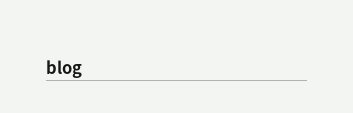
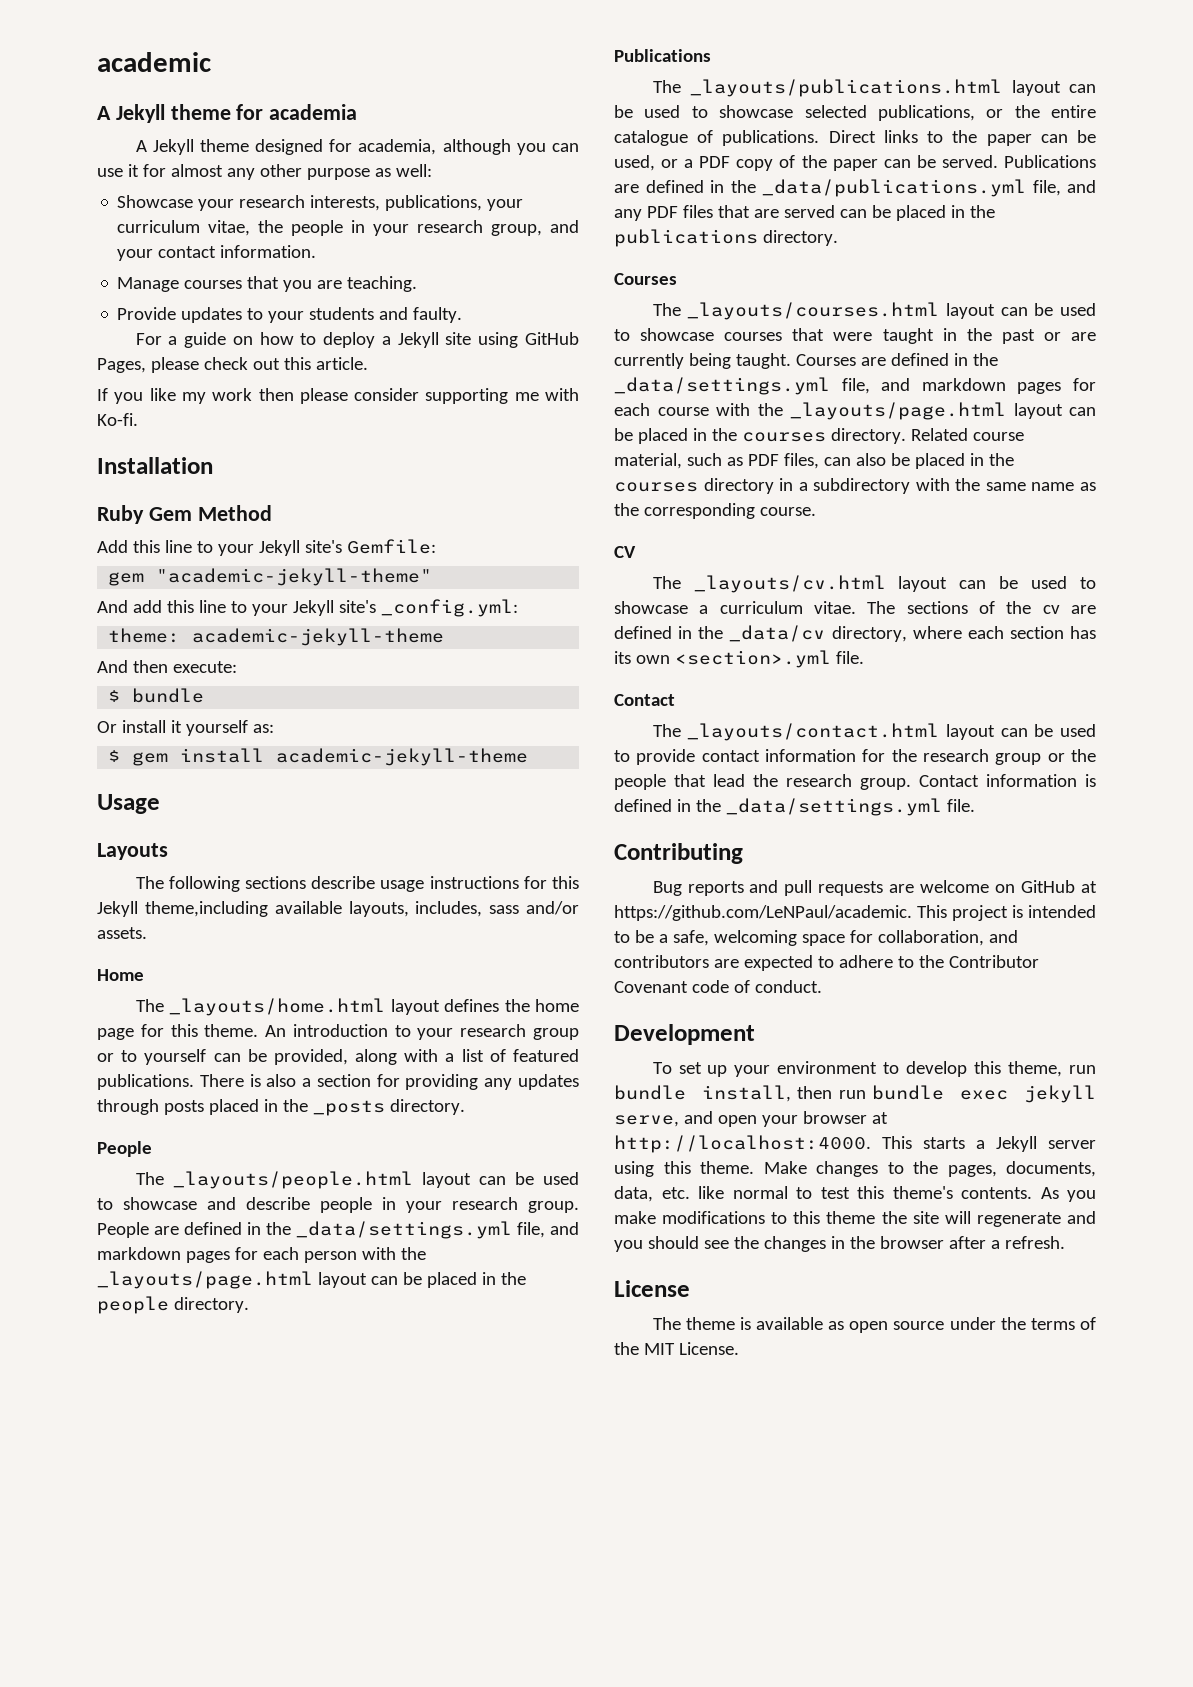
[46,60,82,78] blog -> [97,52,211,72] [97,104,358,123] [135,139,579,155] [97,164,432,180] [117,195,524,211] [117,220,579,236] [117,245,317,261] [117,276,418,292] [117,307,463,323] [135,332,579,348] [97,357,368,373] [97,388,579,404] [97,413,138,426] [97,457,213,474] [97,505,272,524] [97,539,436,556] [108,568,433,586] [97,599,518,617] [108,628,445,646] [97,660,237,673] [108,688,205,703] [97,720,274,736] [108,748,529,766] [97,794,160,814] [97,843,168,860] [135,876,579,892] [97,901,579,917] [97,927,147,939] [97,969,144,981] [135,998,579,1016] [97,1024,579,1040] [97,1049,579,1065] [97,1074,579,1090] [97,1099,465,1116] [97,1141,152,1157] [135,1171,580,1189] [97,1197,579,1213] [97,1221,579,1239] [97,1247,426,1263] [97,1271,526,1289] [97,1296,249,1314] [614,49,711,62] [652,79,1096,97] [614,105,1096,121] [614,130,1096,146] [614,155,1096,171] [614,179,1096,197] [614,205,995,221] [614,229,838,247] [614,273,677,285] [652,302,1096,320] [614,328,1096,344] [614,353,998,369] [614,377,1096,395] [614,402,1096,420] [614,428,1024,444] [614,453,1014,469] [614,478,1096,494] [614,503,816,519] [614,546,636,558] [652,575,1096,593] [614,601,1096,614] [614,625,1096,642] [614,650,864,668] [614,694,675,706] [652,723,1096,741] [614,749,1096,765] [614,774,1096,790] [614,798,975,816] [614,843,743,864] [652,880,1097,896] [614,905,1096,921] [614,930,1018,946] [614,955,1039,971] [614,980,822,993] [614,1024,755,1045] [652,1061,1096,1077] [614,1085,1096,1103] [614,1111,888,1127] [614,1135,1096,1153] [614,1161,1096,1177] [614,1186,1096,1202] [614,1211,1096,1227] [614,1236,1065,1252] [614,1280,690,1297] [652,1317,1096,1333] [614,1342,739,1355] academic // A Jekyll theme for academia // A Jekyll theme designed for academia, although you can use it for almost any other purpose as well: // Showcase your research interests, publications, your curriculum vitae, the people in your research group, and your contact information. // Manage courses that you are teaching. // Provide updates to your students and faulty. // For a guide on how to deploy a Jekyll site using GitHub Pages, please check out this article. // If you like my work then please consider supporting me with Ko-fi. // Installation // Ruby Gem Method // Add this line to your Jekyll site's Gemfile: // gem "academic-jekyll-theme" // And add this line to your Jekyll site's _config.yml: // theme: academic-jekyll-theme // And then execute: // $ bundle // Or install it yourself as: // $ gem install academic-jekyll-theme // Usage // Layouts // The following sections describe usage instructions for this Jekyll theme,including available layouts, includes, sass and/or assets. // Home // The _layouts/home.html layout defines the home page for this theme. An introduction to your research group or to yourself can be provided, along with a list of featured publications. There is also a section for providing any updates through posts placed in the _posts directory. // People // The _layouts/people.html layout can be used to showcase and describe people in your research group. People are defined in the _data/settings.yml file, and markdown pages for each person with the _layouts/page.html layout can be placed in the people directory. // Publications // The _layouts/publications.html layout can be used to showcase selected publications, or the entire catalogue of publications. Direct links to the paper can be used, or a PDF copy of the paper can be served. Publications are defined in the _data/publications.yml file, and any PDF files that are served can be placed in the publications directory. // Courses // The _layouts/courses.html layout can be used to showcase courses that were taught in the past or are currently being taught. Courses are defined in the _data/settings.yml file, and markdown pages for each course with the _layouts/page.html layout can be placed in the courses directory. Related course material, such as PDF files, can also be placed in the courses directory in a subdirectory with the same name as the corresponding course. // CV // The _layouts/cv.html layout can be used to showcase a curriculum vitae. The sections of the cv are defined in the _data/cv directory, where each section has its own <section>.yml file. // Contact // The _layouts/contact.html layout can be used to provide contact information for the research group or the people that lead the research group. Contact information is defined in the _data/settings.yml file. // Contributing // Bug reports and pull requests are welcome on GitHub at https://github.com/LeNPaul/academic. This project is intended to be a safe, welcoming space for collaboration, and contributors are expected to adhere to the Contributor Covenant code of conduct. // Development // To set up your environment to develop this theme, run bundle install, then run bundle exec jekyll serve, and open your browser at http://localhost:4000. This starts a Jekyll server using this theme. Make changes to the pages, documents, data, etc. like normal to test this theme's contents. As you make modifications to this theme the site will regenerate and you should see the changes in the browser after a refresh. // License // The theme is available as open source under the terms of the MIT License.

